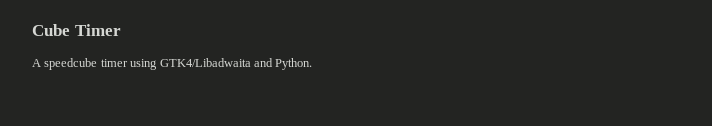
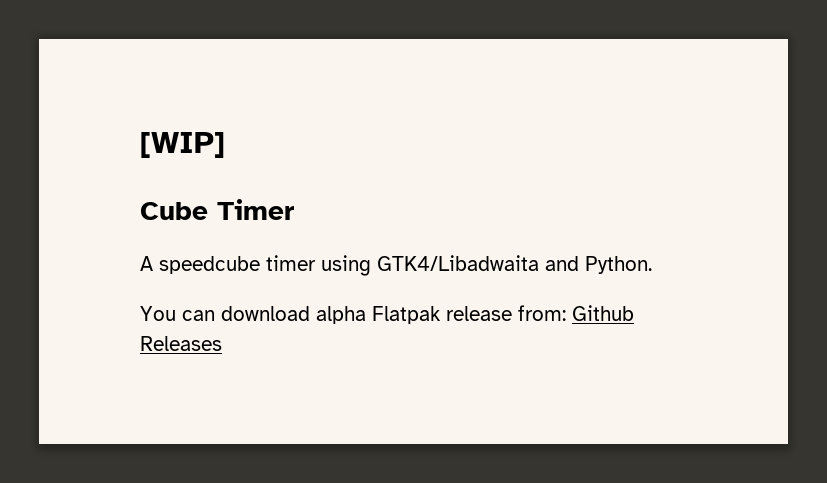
(32, 30) none -> [140,132,225,158] [WIP] //
(313, 64) none -> [140,305,634,324] [140,336,222,351] // You can download alpha Flatpak release from: Github Releases

